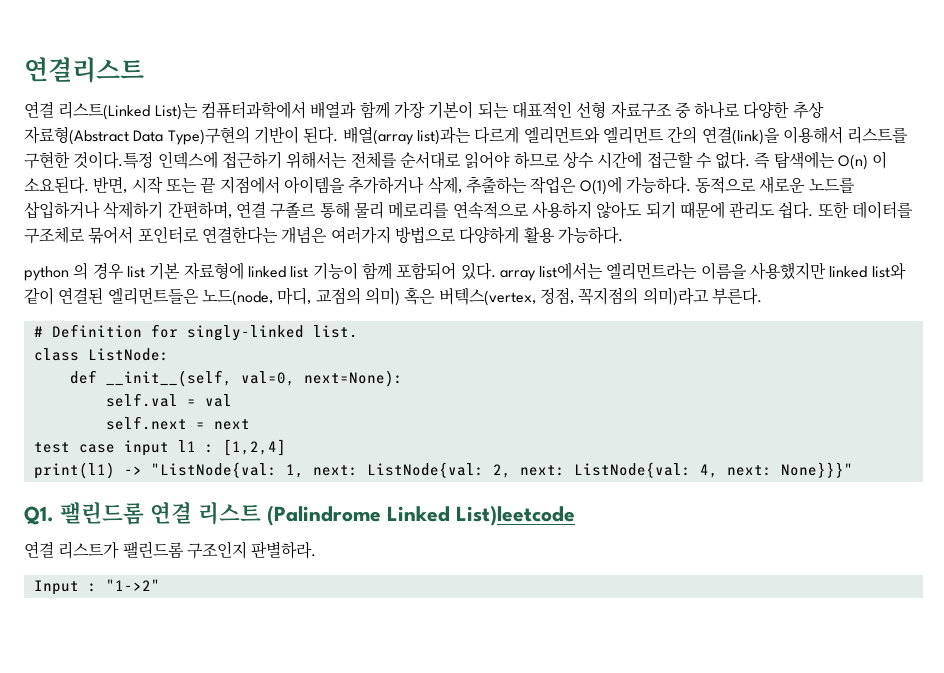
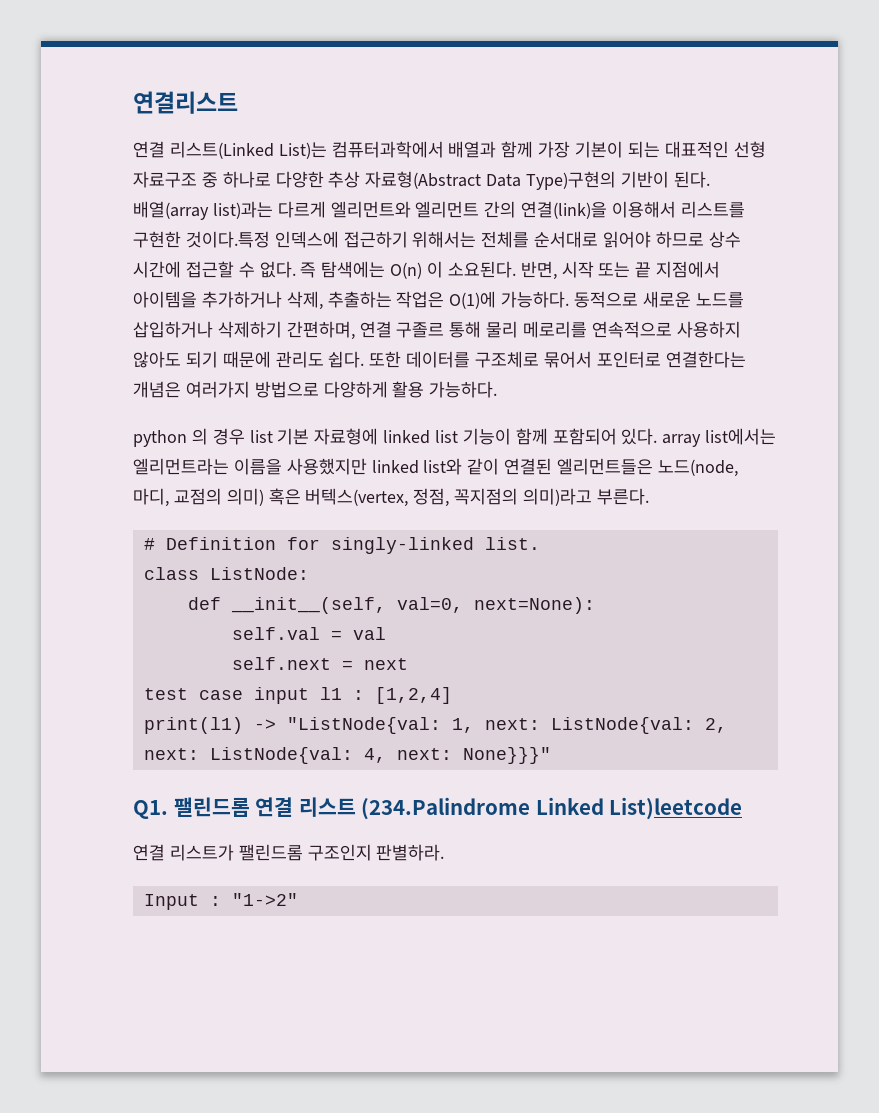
[267,505,381,526] (Palindrome -> [361,797,531,820] (234.Palindrome

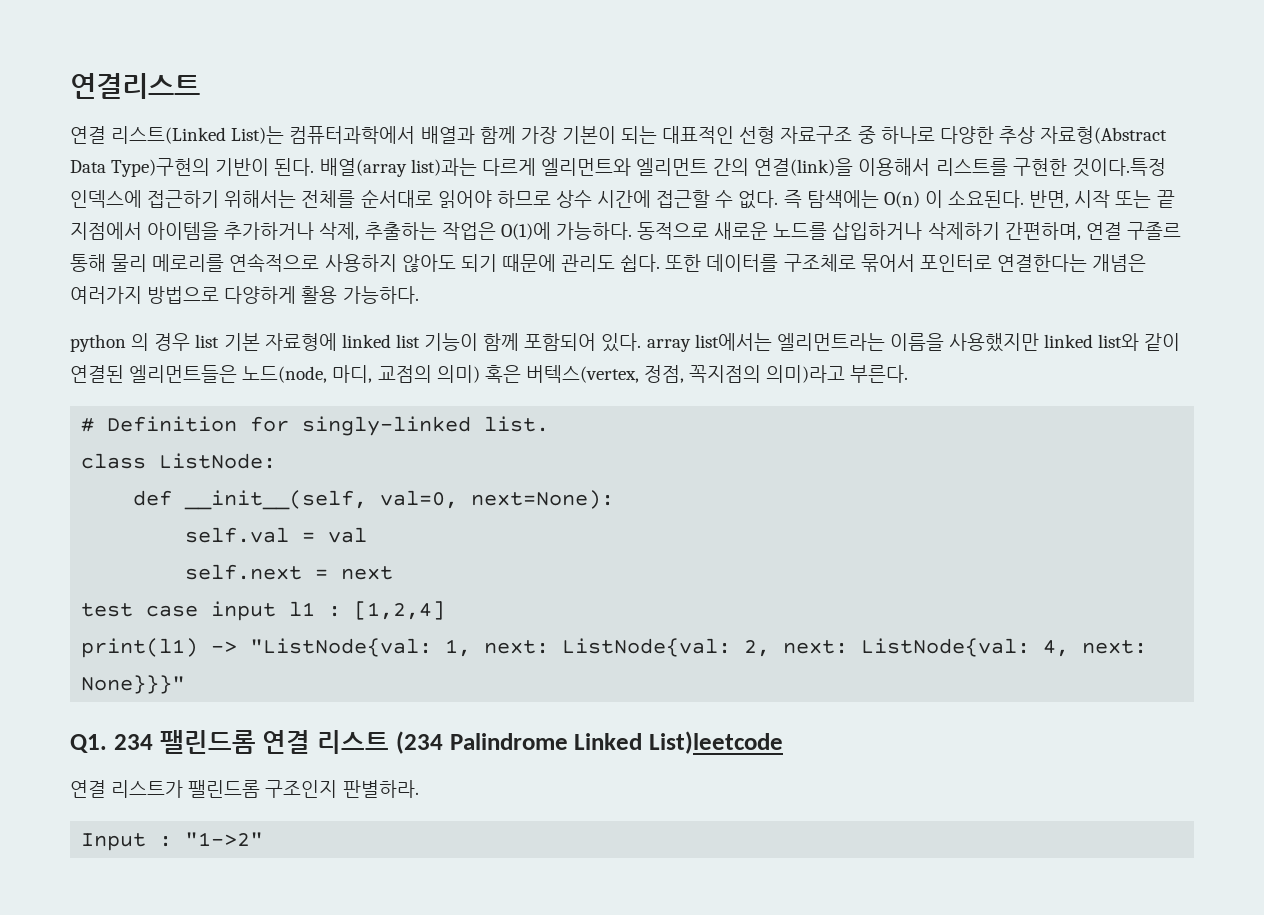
(168, 809) none -> [113,734,153,750] 234
[361,797,531,820] (234.Palindrome -> [395,731,568,754] (234 Palindrome

